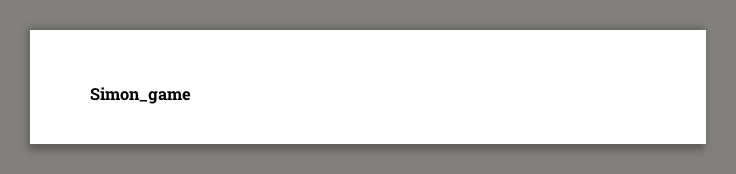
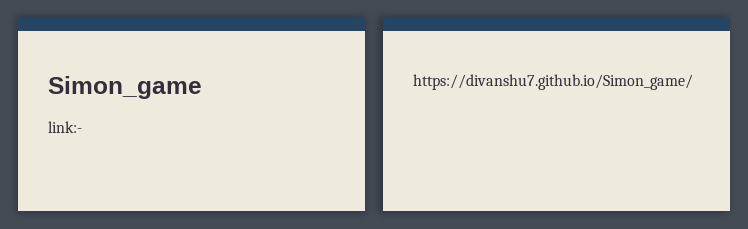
(191, 95) none -> [48,121,82,133] [413,74,693,90] // link:- https://divanshu7.github.io/Simon_game/

